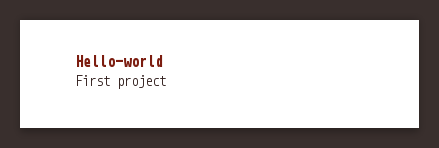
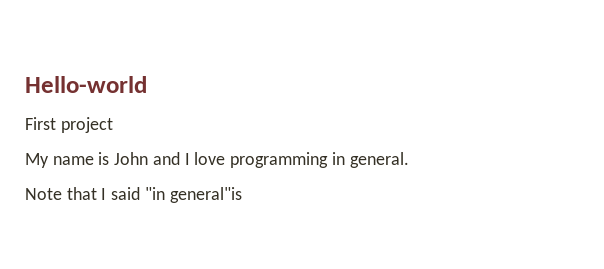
(166, 82) none -> [25,152,409,168] [25,187,242,203] // My name is John and I love programming in general. // Note that I said "in general"is

